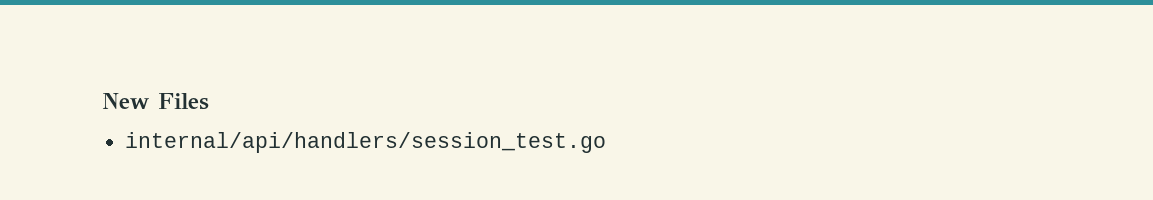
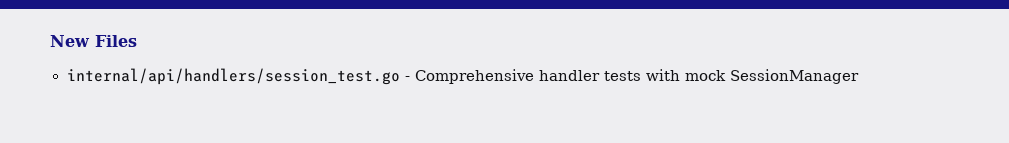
(606, 142) none -> [404,69,859,84] - Comprehensive handler tests with mock SessionManager

